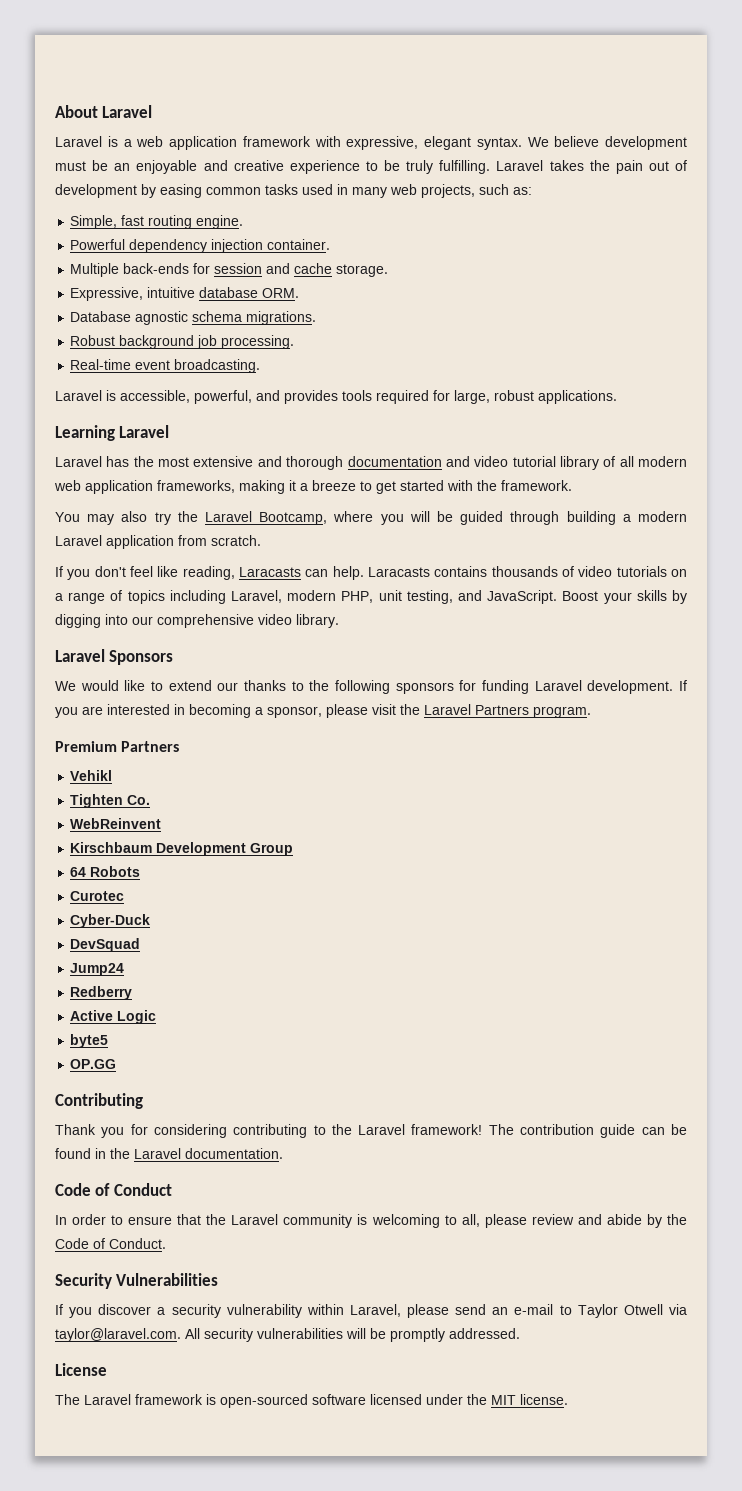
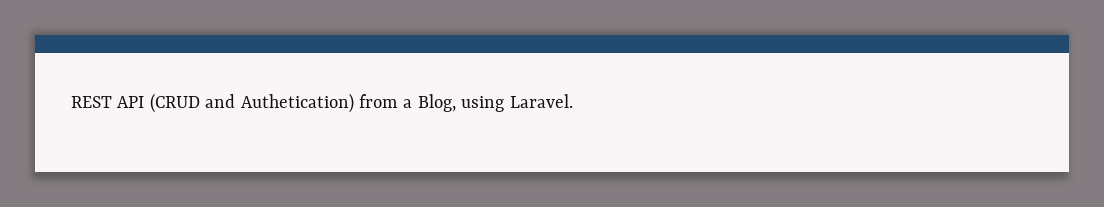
[55,105,153,118] [55,136,687,150] [55,160,687,174] [55,184,532,198] [70,215,244,229] [70,239,331,253] [70,263,389,277] [70,287,300,301] [70,311,317,325] [70,335,295,349] [70,359,261,373] [55,390,617,404] [55,425,170,441] [55,456,687,470] [54,480,572,494] [55,511,687,525] [55,535,261,549] [55,566,687,580] [55,590,687,604] [55,614,339,628] [55,649,174,665] [55,680,687,694] [55,704,591,718] [55,741,180,752] [70,770,113,781] [70,794,151,808] [70,818,162,829] [70,842,294,856] [70,866,141,877] [70,891,125,901] [70,914,151,928] [70,938,141,952] [70,963,125,976] [70,986,133,1000] [70,1010,157,1024] [70,1034,109,1048] [70,1059,117,1069] [55,1093,143,1109] [55,1124,687,1138] [55,1148,283,1159] [55,1183,172,1196] [55,1214,687,1228] [55,1238,166,1249] [55,1273,219,1289] [55,1304,687,1318] [55,1328,520,1342] [55,1363,107,1376] [55,1394,568,1408] About Laravel // Laravel is a web application framework with expressive, elegant syntax. We believe development must be an enjoyable and creative experience to be truly fulfilling. Laravel takes the pain out of development by easing common tasks used in many web projects, such as: // Simple, fast routing engine. // Powerful dependency injection container. // Multiple back-ends for session and cache storage. // Expressive, intuitive database ORM. // Database agnostic schema migrations. // Robust background job processing. // Real-time event broadcasting. // Laravel is accessible, powerful, and provides tools required for large, robust applications. // Learning Laravel // Laravel has the most extensive and thorough documentation and video tutorial library of all modern web application frameworks, making it a breeze to get started with the framework. // You may also try the Laravel Bootcamp, where you will be guided through building a modern Laravel application from scratch. // If you don't feel like reading, Laracasts can help. Laracasts contains thousands of video tutorials on a range of topics including Laravel, modern PHP, unit testing, and JavaScript. Boost your skills by digging into our comprehensive video library. // Laravel Sponsors // We would like to extend our thanks to the following sponsors for funding Laravel development. If you are interested in becoming a sponsor, please visit the Laravel Partners program. // Premium Partners // Vehikl // Tighten Co. // WebReinvent // Kirschbaum Development Group // 64 Robots // Curotec // Cyber-Duck // DevSquad // Jump24 // Redberry // Active Logic // byte5 // OP.GG // Contributing // Thank you for considering contributing to the Laravel framework! The contribution guide can be found in the Laravel documentation. // Code of Conduct // In order to ensure that the Laravel community is welcoming to all, please review and abide by the Code of Conduct. // Security Vulnerabilities // If you discover a security vulnerability within Laravel, please send an e-mail to Taylor Otwell via taylor@laravel.com. All security vulnerabilities will be promptly addressed. // License // The Laravel framework is open-sourced software licensed under the MIT license. -> [71,93,573,113] REST API (CRUD and Authetication) from a Blog, using Laravel.

